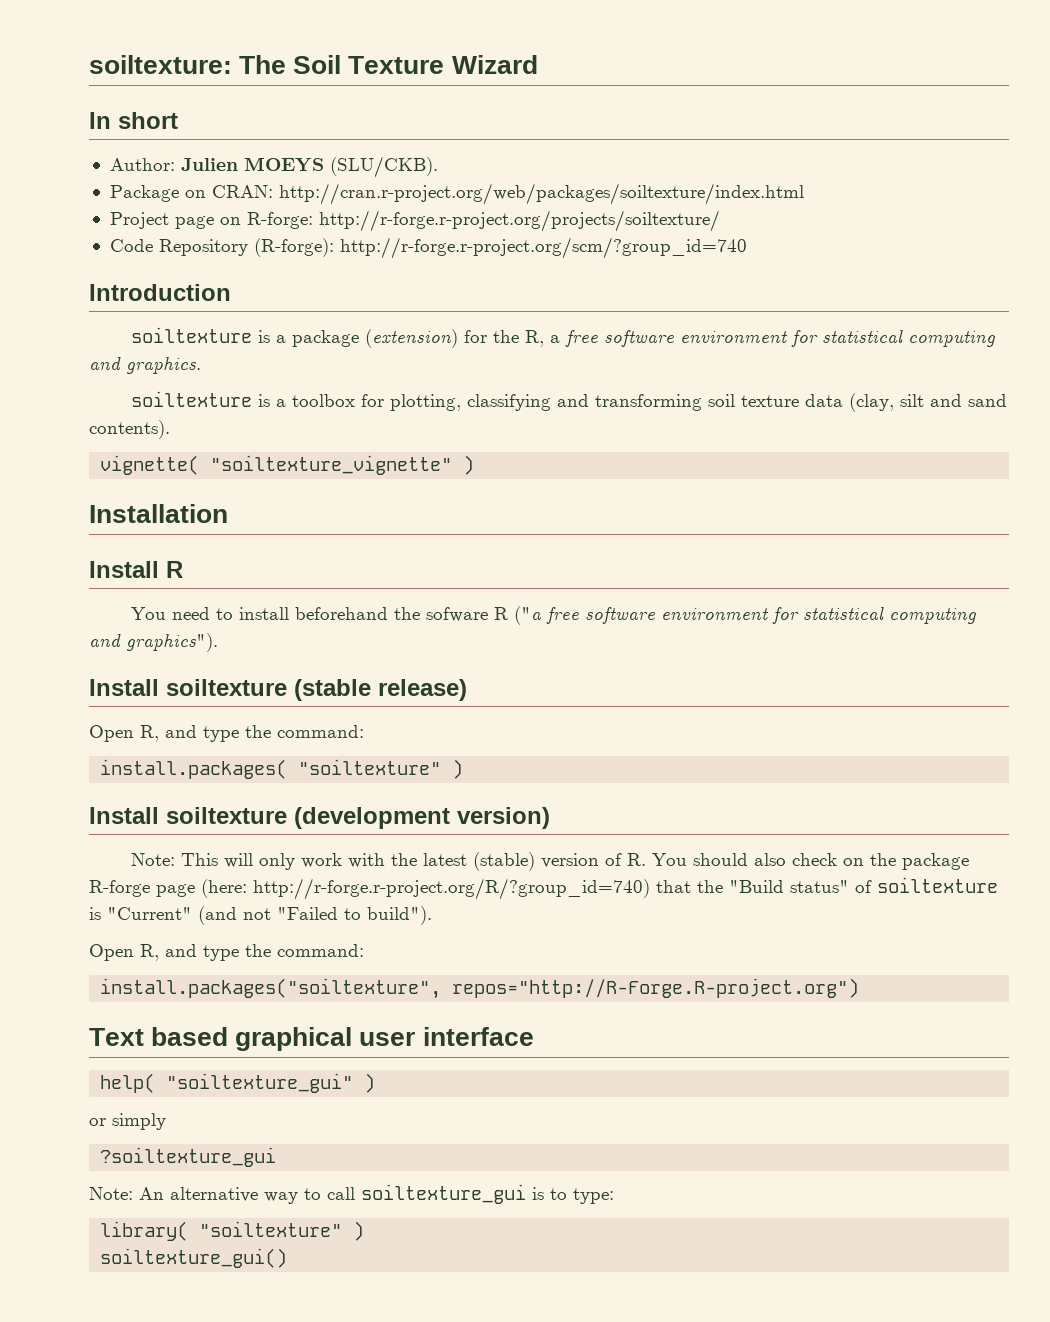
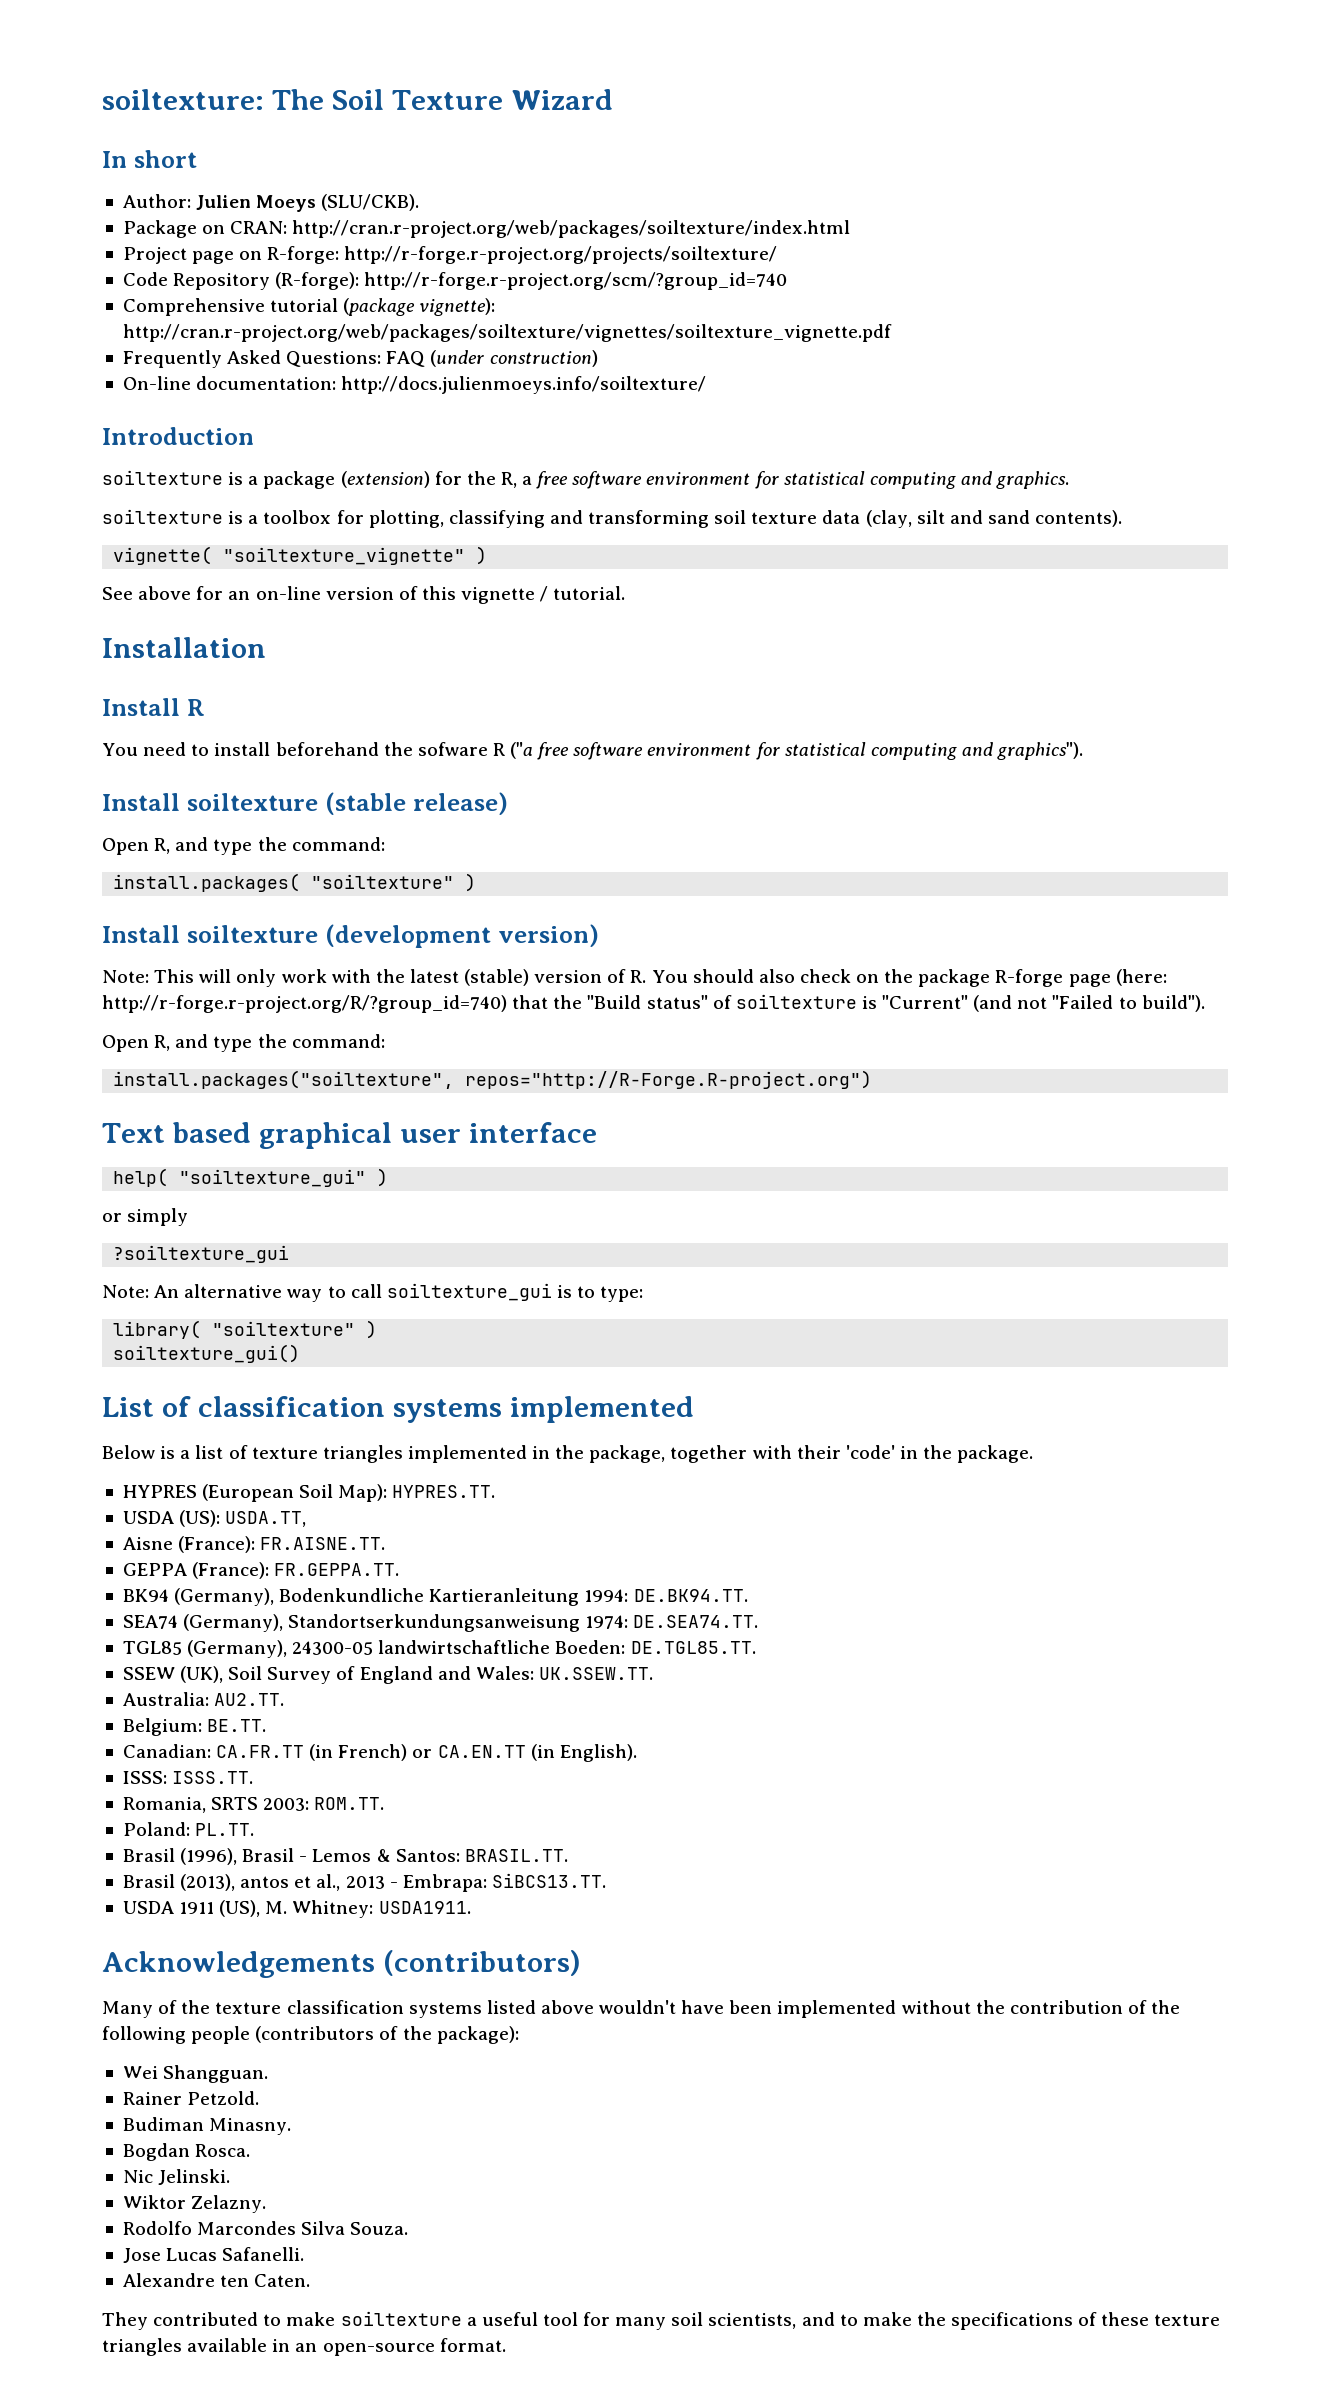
[243,157,324,172] MOEYS -> [256,195,317,212] Moeys
(747, 248) none -> [122,298,496,316] [122,324,892,342] [122,350,598,368] [122,376,707,394] // Comprehensive tutorial (package vignette): http://cran.r-project.org/web/packages/soiltexture/vignettes/soiltexture_vignette.pdf // Frequently Asked Questions: FAQ (under construction) // On-line documentation: http://docs.julienmoeys.info/soiltexture/
(475, 465) none -> [102,586,626,604] // See above for an on-line version of this vignette / tutorial.
(288, 1258) none -> [102,1396,694,1423] [102,1445,1034,1463] [122,1484,496,1502] [122,1510,307,1527] [122,1536,386,1553] [122,1562,400,1579] [122,1588,748,1606] [122,1614,759,1632] [122,1640,756,1658] [122,1666,653,1684] [122,1692,285,1706] [122,1718,267,1736] [122,1744,637,1762] [122,1771,254,1784] [122,1797,385,1813] [122,1822,255,1836] [122,1848,568,1865] [122,1873,606,1892] [122,1900,471,1918] [102,1950,581,1978] [102,2000,1181,2018] [102,2026,519,2044] [122,2065,269,2083] [122,2091,260,2105] [122,2117,292,2135] [122,2143,251,2161] [122,2169,231,2185] [122,2195,267,2213] [122,2221,409,2235] [122,2247,305,2263] [122,2273,311,2287] [102,2311,1221,2330] [102,2338,506,2356] // List of classification systems implemented // Below is a list of texture triangles implemented in the package, together with their 'code' in the package. // HYPRES (European Soil Map): HYPRES.TT. // USDA (US): USDA.TT, // Aisne (France): FR.AISNE.TT. // GEPPA (France): FR.GEPPA.TT. // BK94 (Germany), Bodenkundliche Kartieranleitung 1994: DE.BK94.TT. // SEA74 (Germany), Standortserkundungsanweisung 1974: DE.SEA74.TT. // TGL85 (Germany), 24300-05 landwirtschaftliche Boeden: DE.TGL85.TT. // SSEW (UK), Soil Survey of England and Wales: UK.SSEW.TT. // Australia: AU2.TT. // Belgium: BE.TT. // Canadian: CA.FR.TT (in French) or CA.EN.TT (in English). // ISSS: ISSS.TT. // Romania, SRTS 2003: ROM.TT. // Poland: PL.TT. // Brasil (1996), Brasil - Lemos & Santos: BRASIL.TT. // Brasil (2013), antos et al., 2013 - Embrapa: SiBCS13.TT. // USDA 1911 (US), M. Whitney: USDA1911. // Acknowledgements (contributors) // Many of the texture classification systems listed above wouldn't have been implemented without the contribution of the following people (contributors of the package): // Wei Shangguan. // Rainer Petzold. // Budiman Minasny. // Bogdan Rosca. // Nic Jelinski. // Wiktor Zelazny. // Rodolfo Marcondes Silva Souza. // Jose Lucas Safanelli. // Alexandre ten Caten. // They contributed to make soiltexture a useful tool for many soil scientists, and to make the specifications of these texture triangles available in an open-source format.

